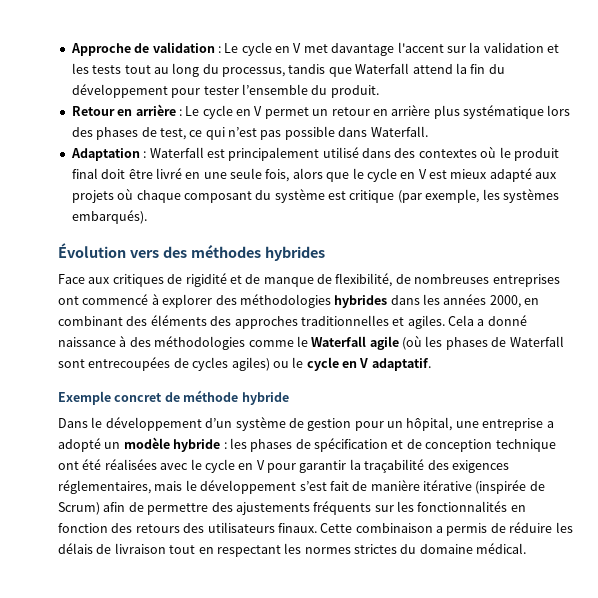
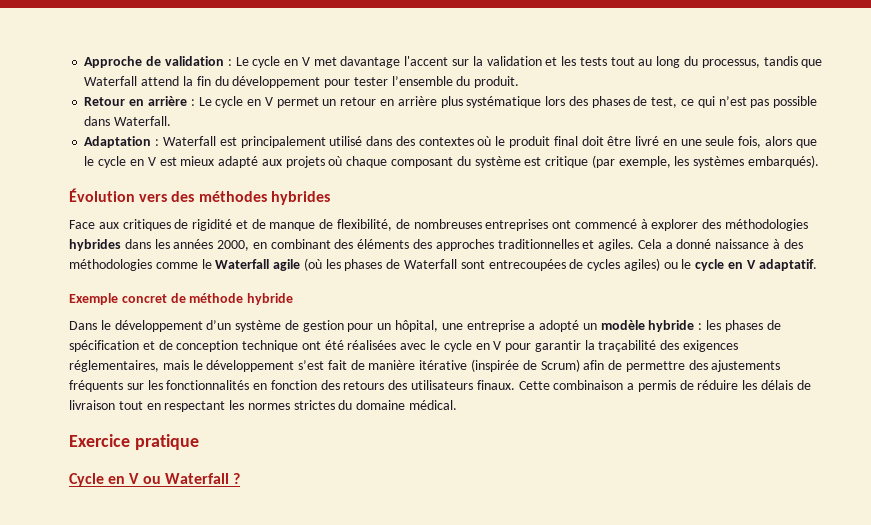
(527, 548) none -> [69,434,199,450] [69,473,240,487] // Exercice pratique // Cycle en V ou Waterfall ?

